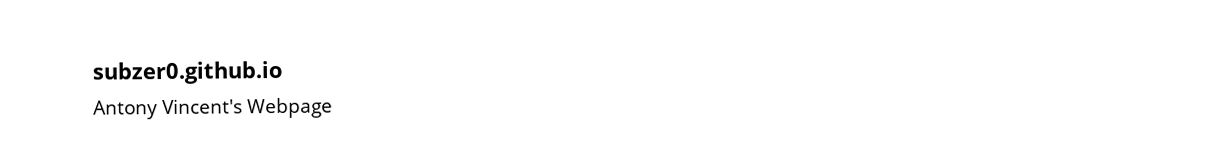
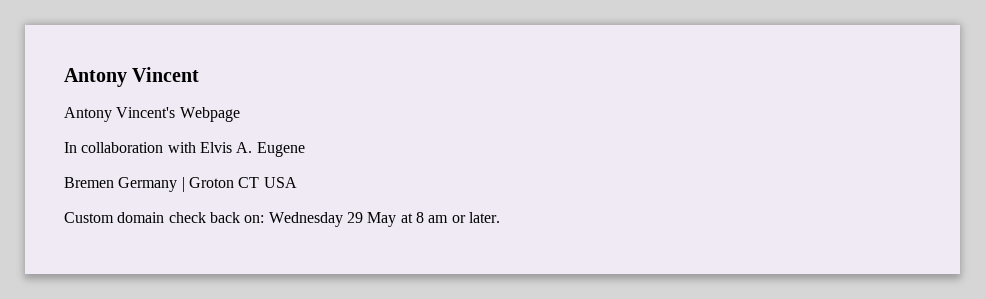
[92,60,283,85] subzer0.github.io -> [64,67,200,87] Antony Vincent
(333, 108) none -> [64,142,305,157] [64,177,297,192] [64,212,500,227] // In collaboration with Elvis A. Eugene // Bremen Germany | Groton CT USA // Custom domain check back on: Wednesday 29 May at 8 am or later.

